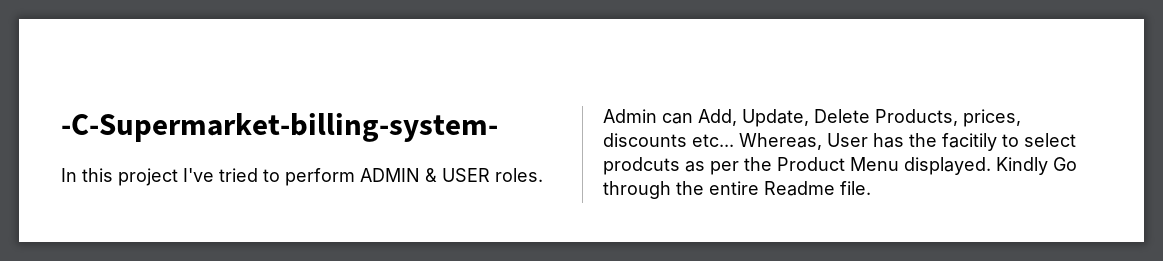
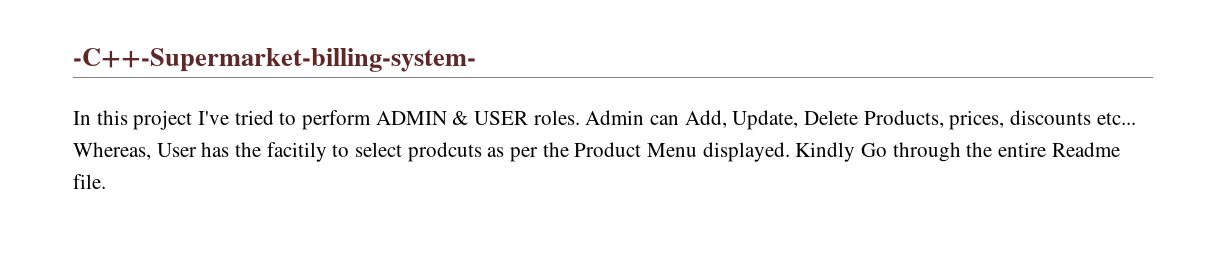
[61,113,498,142] -C-Supermarket-billing-system- -> [73,48,476,72] -C++-Supermarket-billing-system-

